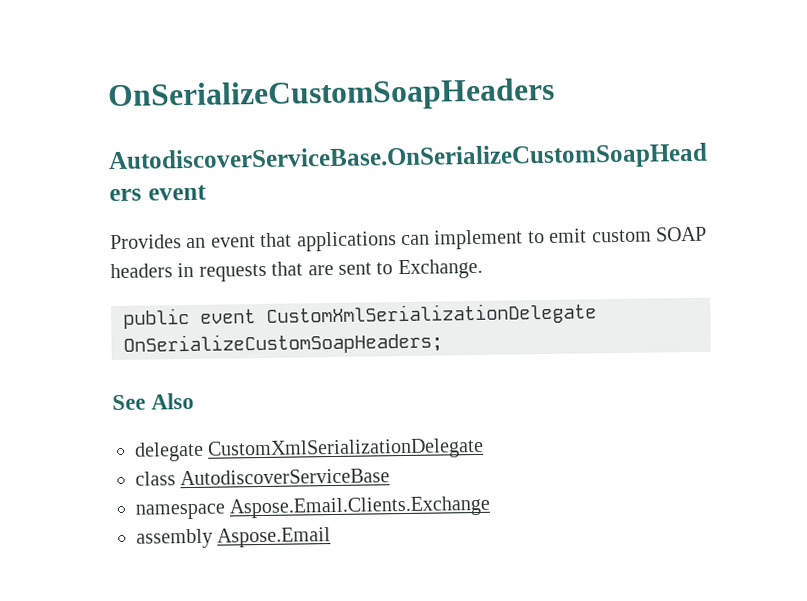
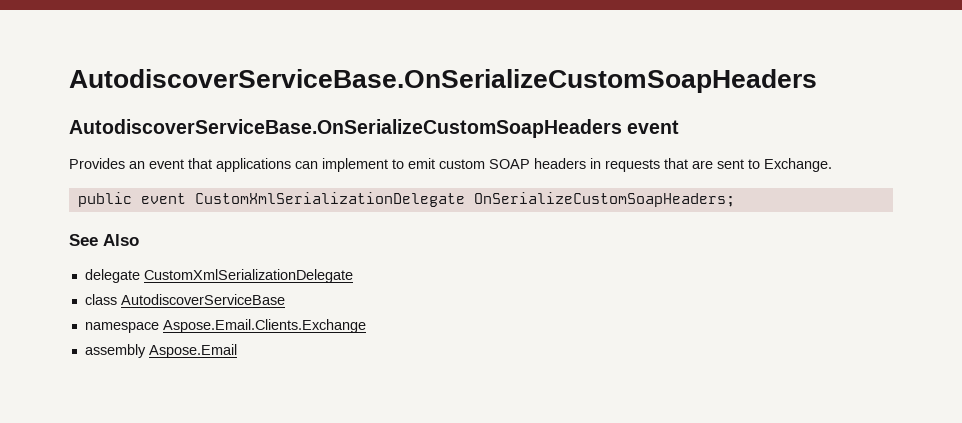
[107,77,555,114] OnSerializeCustomSoapHeaders -> [69,69,817,93] AutodiscoverServiceBase.OnSerializeCustomSoapHeaders

